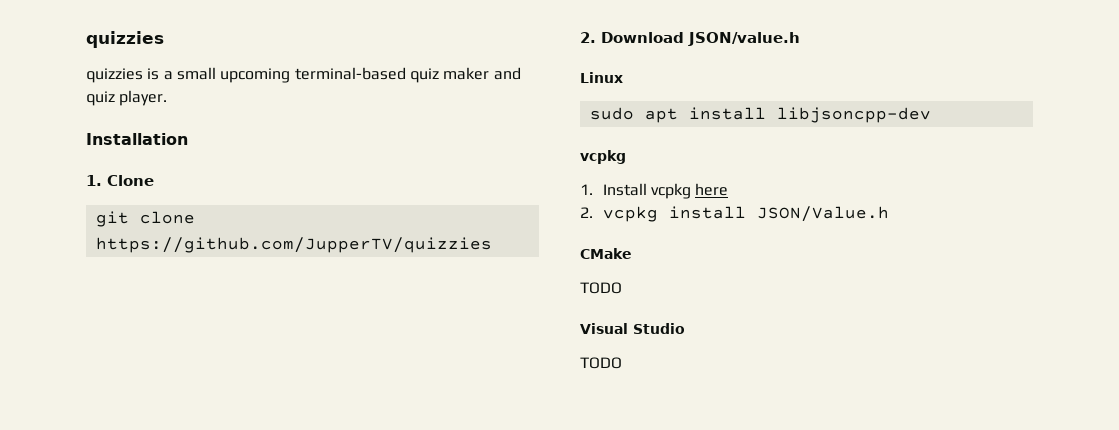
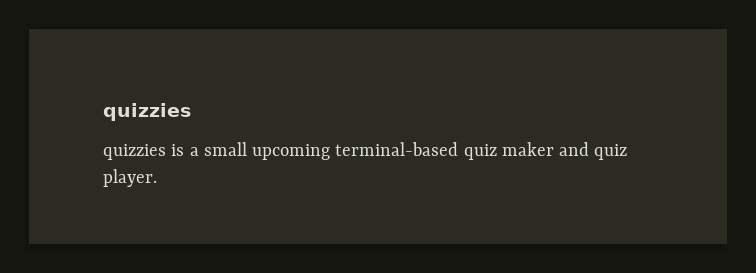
[86,133,188,145] [86,175,154,186] [95,211,195,227] [95,237,492,253] [580,32,800,46] [580,72,623,83] [589,107,931,123] [580,150,626,164] [580,183,729,199] [580,206,889,222] [580,248,632,259] [580,282,622,294] [580,323,685,334] [580,357,622,369] // Installation // 1. Clone // git clone https://github.com/JupperTV/quizzies // 2. Download JSON/value.h // Linux // sudo apt install libjsoncpp-dev // vcpkg // 1. Install vcpkg here // 2. vcpkg install JSON/Value.h // CMake // TODO // Visual Studio // TODO -> (157, 178) none

